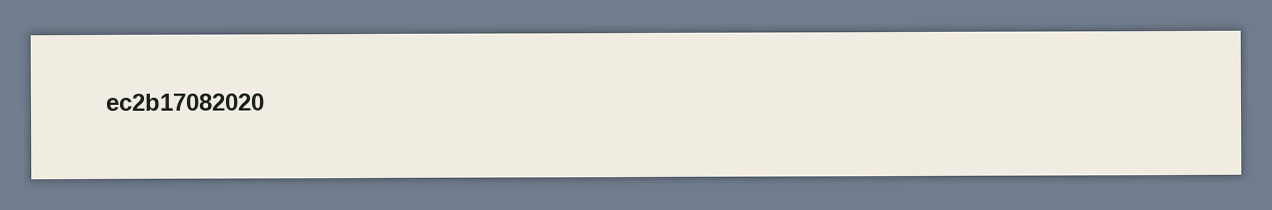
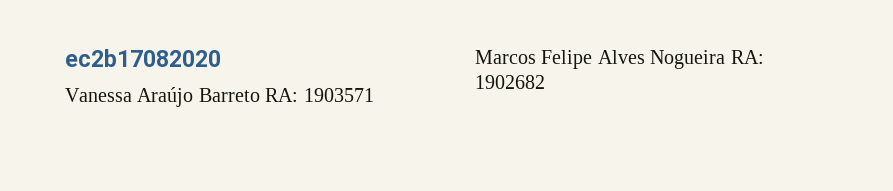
(265, 102) none -> [65,87,374,107] [475,50,764,69] [475,75,545,89] // Vanessa Araújo Barreto RA: 1903571 Marcos Felipe Alves Nogueira RA: 1902682

